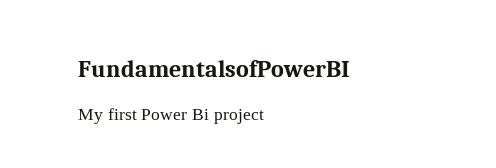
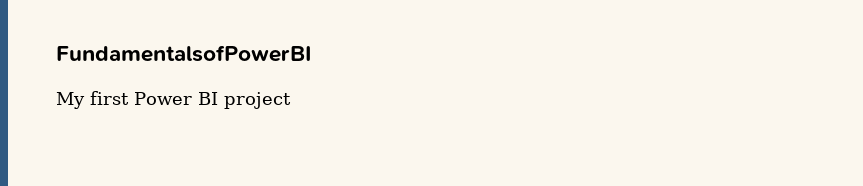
[192,109,210,120] Bi -> [197,92,218,105] BI

